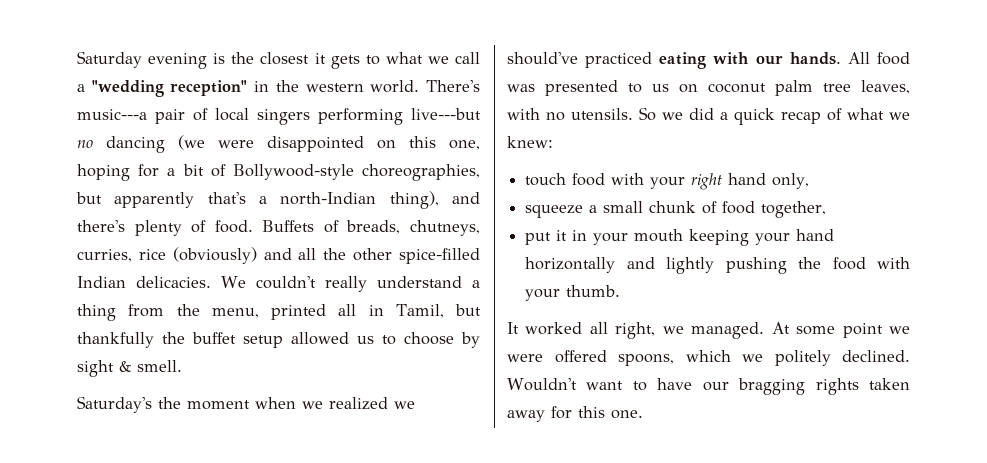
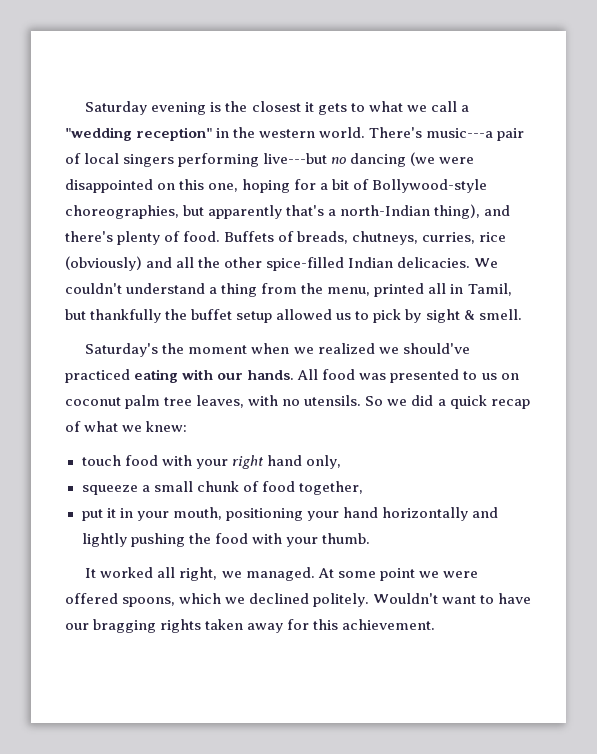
[324,276,367,292] really -> (122, 288) none
[404,332,454,345] choose -> [373,309,402,323] pick
[634,229,750,246] mouth keeping -> [172,507,303,521] mouth, positioning
[774,350,910,366] politely declined. -> [249,593,370,607] declined politely.
[611,410,643,419] one. -> [342,619,436,630] achievement.

